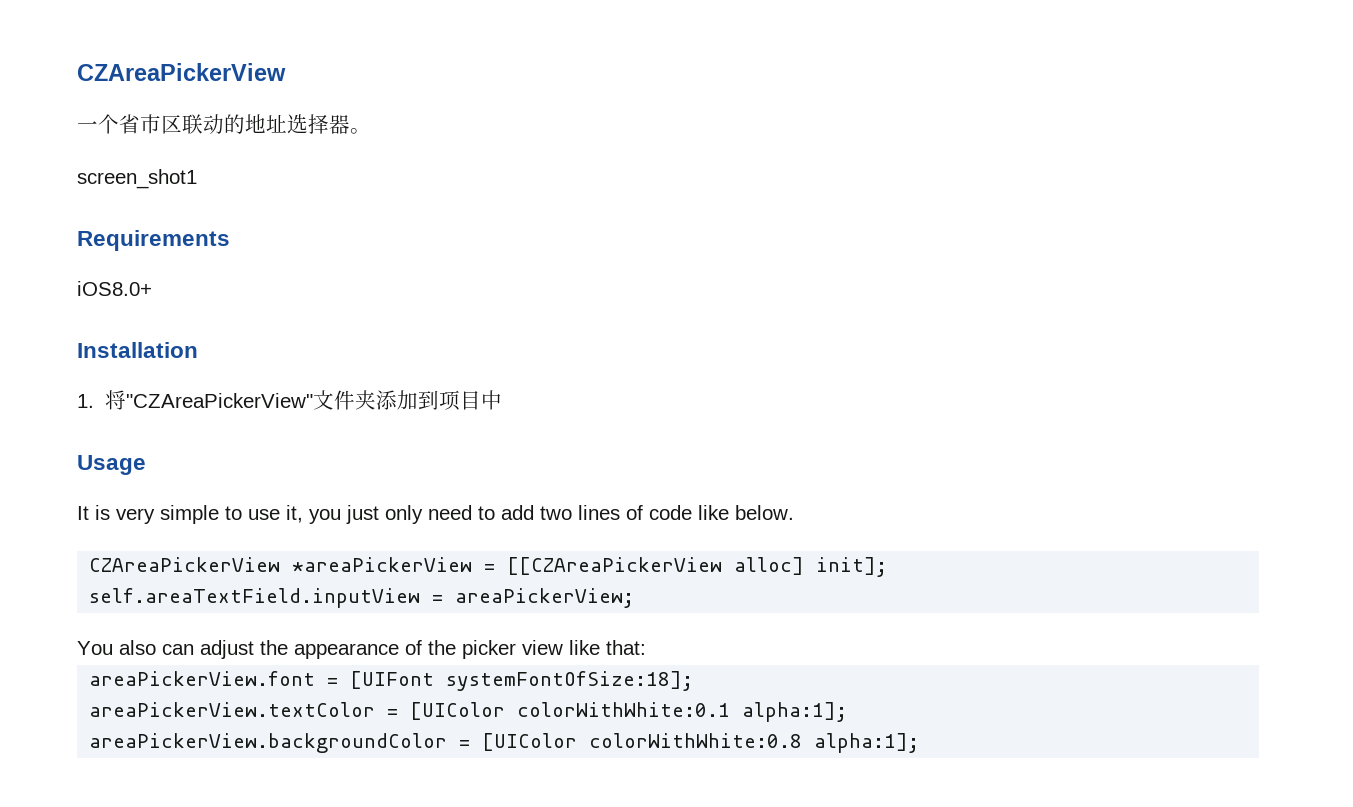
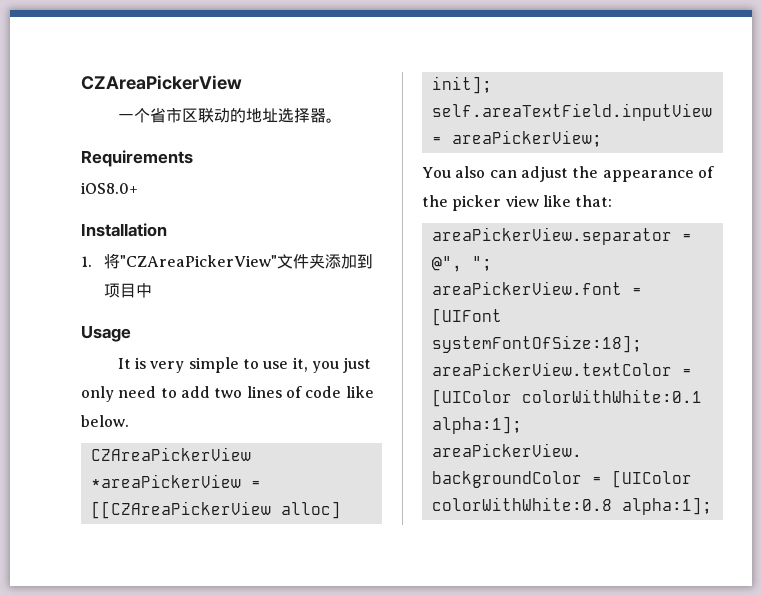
[77,169,197,189] // screen_shot1 -> (342, 120) none
(646, 647) none -> [431,227,692,245] [431,256,492,272] // areaPickerView.separator = @", ";

